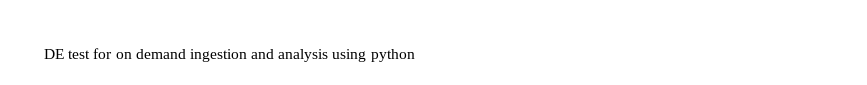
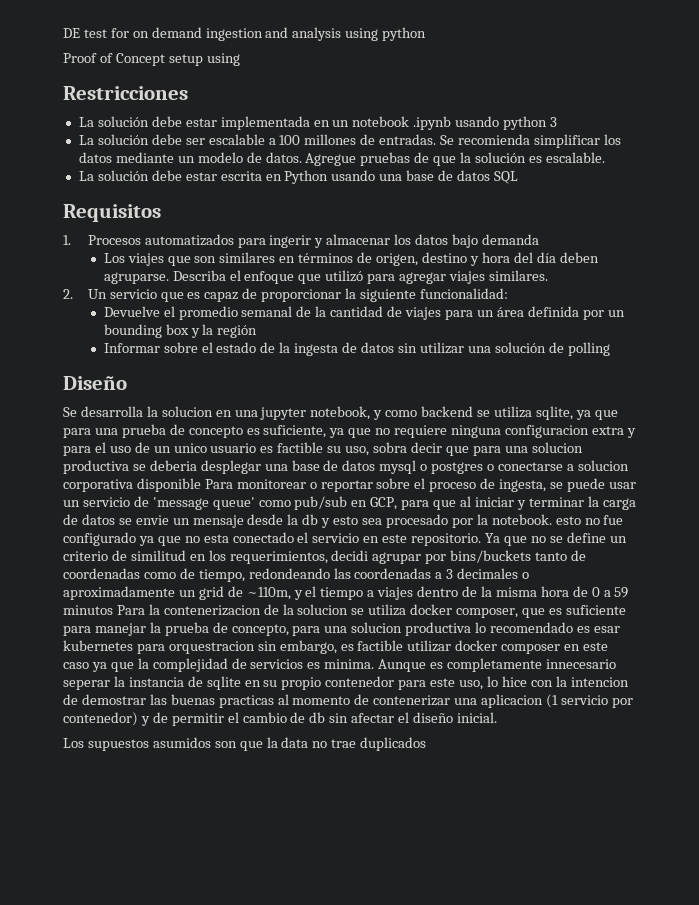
(415, 55) none -> [63,53,240,66] [63,86,188,100] [78,116,558,130] [78,134,621,148] [78,152,605,166] [78,170,518,184] [63,204,161,222] [63,234,539,248] [103,252,599,266] [103,270,548,284] [63,288,508,302] [103,306,625,320] [103,324,258,338] [103,342,610,356] [63,376,127,390] [63,406,618,420] [63,424,636,438] [63,442,583,456] [63,460,629,474] [63,478,636,492] [63,496,636,510] [63,514,624,528] [63,532,627,546] [63,550,587,564] [63,568,530,582] [63,586,629,600] [63,604,626,618] [63,622,620,636] [63,640,609,654] [63,658,616,672] [63,676,629,690] [63,694,633,708] [63,712,497,726] [63,737,427,751] // Proof of Concept setup using // Restricciones // La solución debe estar implementada en un notebook .ipynb usando python 3 // La solución debe ser escalable a 100 millones de entradas. Se recomienda simplificar los datos mediante un modelo de datos. Agregue pruebas de que la solución es escalable. // La solución debe estar escrita en Python usando una base de datos SQL // Requisitos // 1. Procesos automatizados para ingerir y almacenar los datos bajo demanda // Los viajes que son similares en términos de origen, destino y hora del día deben agruparse. Describa el enfoque que utilizó para agregar viajes similares. // 2. Un servicio que es capaz de proporcionar la siguiente funcionalidad: // Devuelve el promedio semanal de la cantidad de viajes para un área definida por un bounding box y la región // Informar sobre el estado de la ingesta de datos sin utilizar una solución de polling // Diseño // Se desarrolla la solucion en una jupyter notebook, y como backend se utiliza sqlite, ya que para una prueba de concepto es suficiente, ya que no requiere ninguna configuracion extra y para el uso de un unico usuario es factible su uso, sobra decir que para una solucion productiva se deberia desplegar una base de datos mysql o postgres o conectarse a solucion corporativa disponible Para monitorear o reportar sobre el proceso de ingesta, se puede usar un servicio de 'message queue' como pub/sub en GCP, para que al iniciar y terminar la carga de datos se envie un mensaje desde la db y esto sea procesado por la notebook. esto no fue configurado ya que no esta conectado el servicio en este repositorio. Ya que no se define un criterio de similitud en los requerimientos, decidi agrupar por bins/buckets tanto de coordenadas como de tiempo, redondeando las coordenadas a 3 decimales o aproximadamente un grid de ~110m, y el tiempo a viajes dentro de la misma hora de 0 a 59 minutos Para la contenerizacion de la solucion se utiliza docker composer, que es suficiente para manejar la prueba de concepto, para una solucion productiva lo recomendado es esar kubernetes para orquestracion sin embargo, es factible utilizar docker composer en este caso ya que la complejidad de servicios es minima. Aunque es completamente innecesario seperar la instancia de sqlite en su propio contenedor para este uso, lo hice con la intencion de demostrar las buenas practicas al momento de contenerizar una aplicacion (1 servicio por contenedor) y de permitir el cambio de db sin afectar el diseño inicial. // Los supuestos asumidos son que la data no trae duplicados

